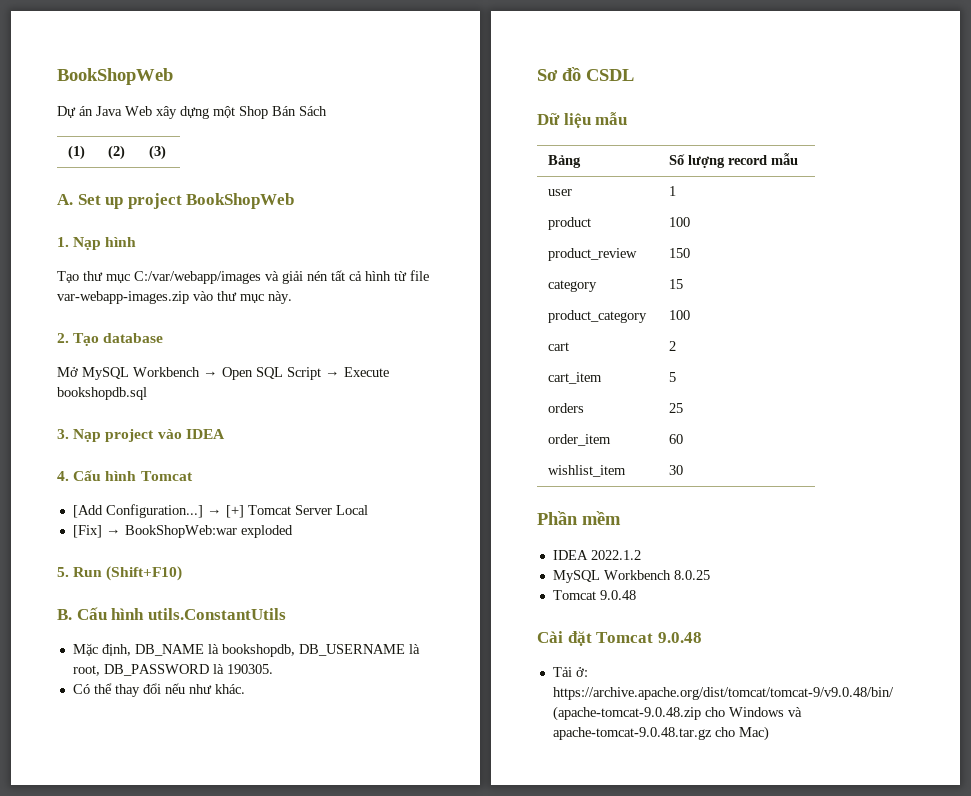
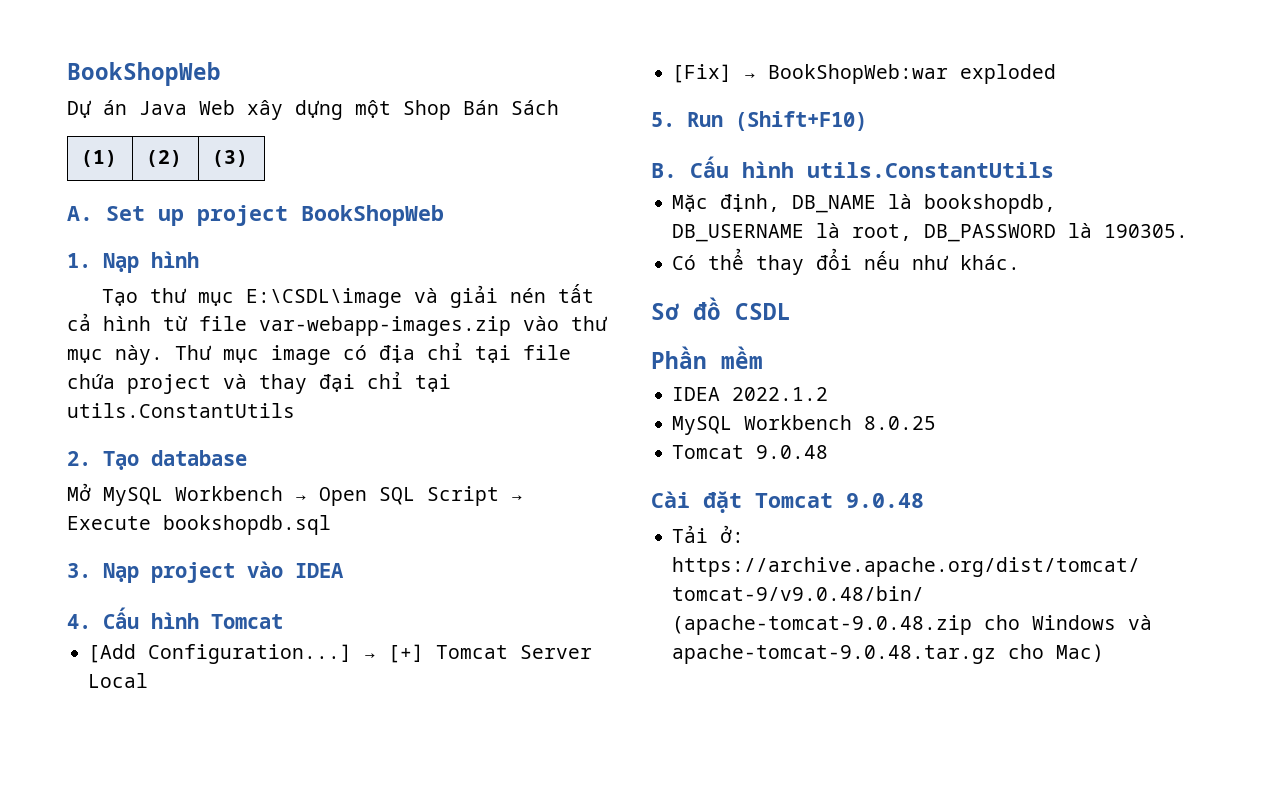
[134,271,261,284] C:/var/webapp/images -> [245,288,402,308] E:\CSDL\image
(292, 297) none -> [175,342,571,365] [67,371,451,394] [67,403,295,418] Thư mục image có địa chỉ tại file chứa project và thay đại chỉ tại utils.ConstantUtils
[537,112,628,128] [548,155,582,168] [669,153,799,168] [548,189,573,196] [669,186,677,196] [548,217,592,230] [669,217,691,227] [548,248,638,261] [669,248,691,258] [548,280,598,292] [669,279,684,289] [548,310,648,323] [669,310,691,320] [548,342,570,351] [669,341,677,351] [548,372,603,384] [669,372,677,382] [548,403,585,413] [669,403,684,413] [548,434,612,446] [669,434,684,444] [548,465,627,477] [669,465,684,475] // Dữ liệu mẫu // Bảng | Số lượng record mẫu // user | 1 // product | 100 // product_review | 150 // category | 15 // product_category | 100 // cart | 2 // cart_item | 5 // orders | 25 // order_item | 60 // wishlist_item | 30 -> (791, 311) none

